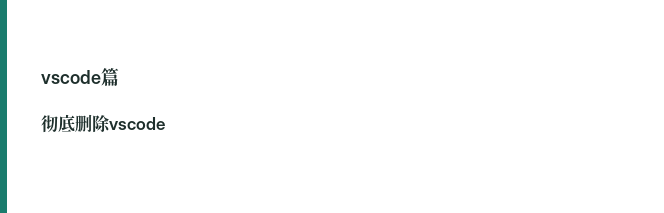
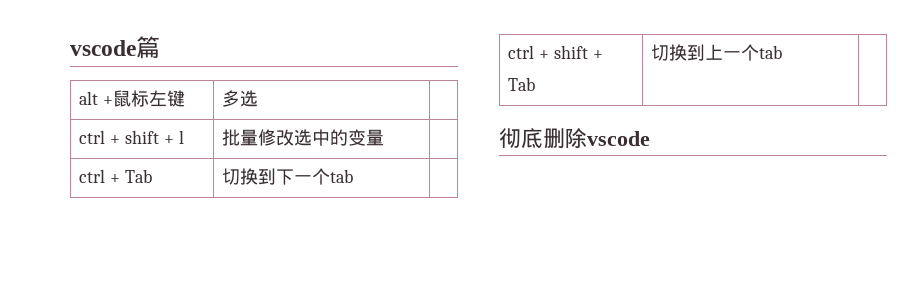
(119, 77) none -> [79,90,186,107] [222,90,259,107] [79,130,184,144] [222,129,385,146] [79,169,152,183] [222,168,354,185] [508,45,603,59] [508,77,536,91] [651,44,783,61] // alt +鼠标左键 | 多选 | // ctrl + shift + l | 批量修改选中的变量 | // ctrl + Tab | 切换到下一个tab | // ctrl + shift + Tab | 切换到上一个tab |

